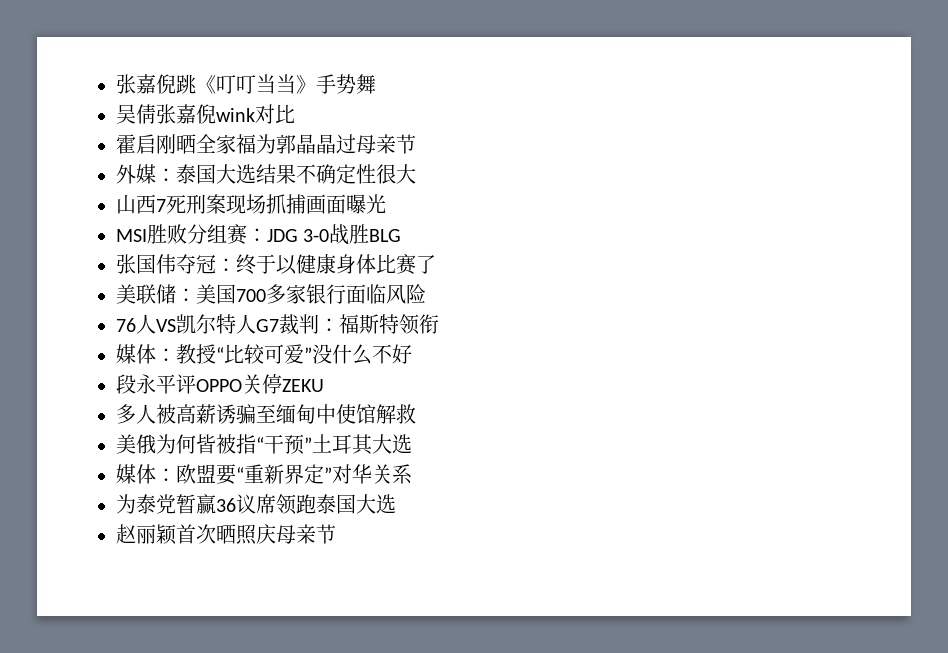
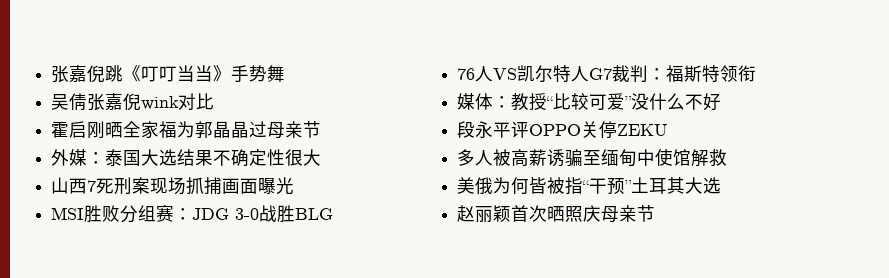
[116,254,436,275] [116,284,426,304] // 张国伟夺冠：终于以健康身体比赛了 // 美联储：美国700多家银行面临风险 -> (334, 214) none
[116,464,412,485] [116,494,396,515] // 媒体：欧盟要“重新界定”对华关系 // 为泰党暂赢36议席领跑泰国大选 -> (722, 185) none

